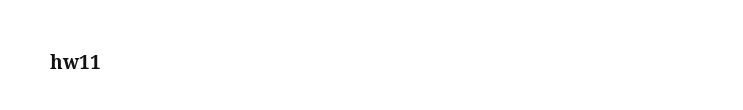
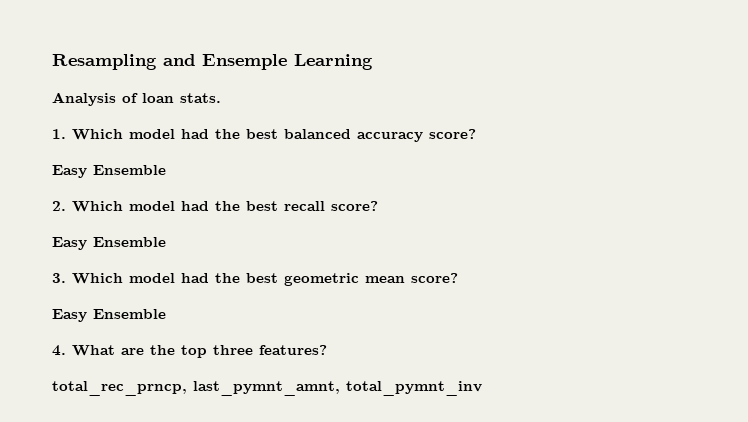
[50,54,101,69] hw11 -> [52,54,373,70] [52,92,221,106] [52,129,476,142] [52,165,166,178] [52,201,378,212] [52,237,166,250] [52,273,458,286] [52,309,166,322] [52,345,327,358] [52,381,482,396] Resampling and Ensemple Learning // Analysis of loan stats. // 1. Which model had the best balanced accuracy score? // Easy Ensemble // 2. Which model had the best recall score? // Easy Ensemble // 3. Which model had the best geometric mean score? // Easy Ensemble // 4. What are the top three features? // total_rec_prncp, last_pymnt_amnt, total_pymnt_inv

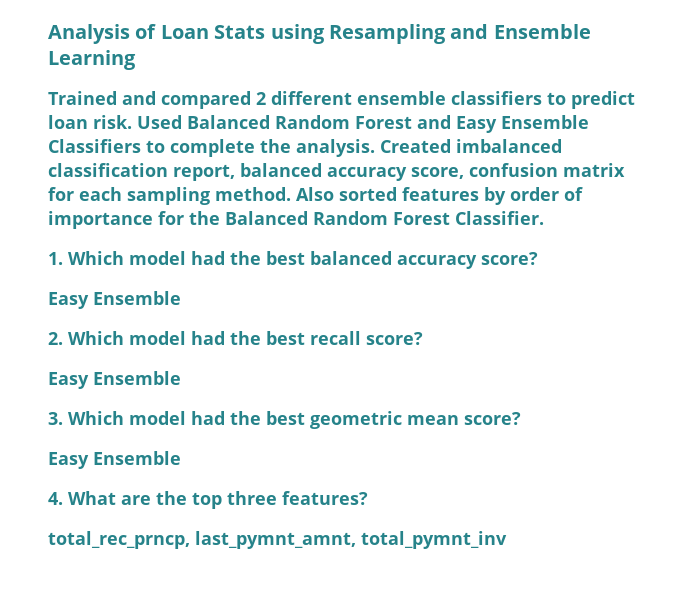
(52, 62) none -> [48,24,325,44] Analysis of Loan Stats using
[202,54,287,70] Ensemple -> [493,24,591,39] Ensemble
[52,92,221,106] Analysis of loan stats. -> [48,91,635,109] [48,115,589,133] [48,139,562,157] [48,163,625,181] [48,187,583,205] [48,211,544,229] Trained and compared 2 different ensemble classifiers to predict loan risk. Used Balanced Random Forest and Easy Ensemble Classifiers to complete the analysis. Created imbalanced classification report, balanced accuracy score, confusion matrix for each sampling method. Also sorted features by order of importance for the Balanced Random Forest Classifier.

